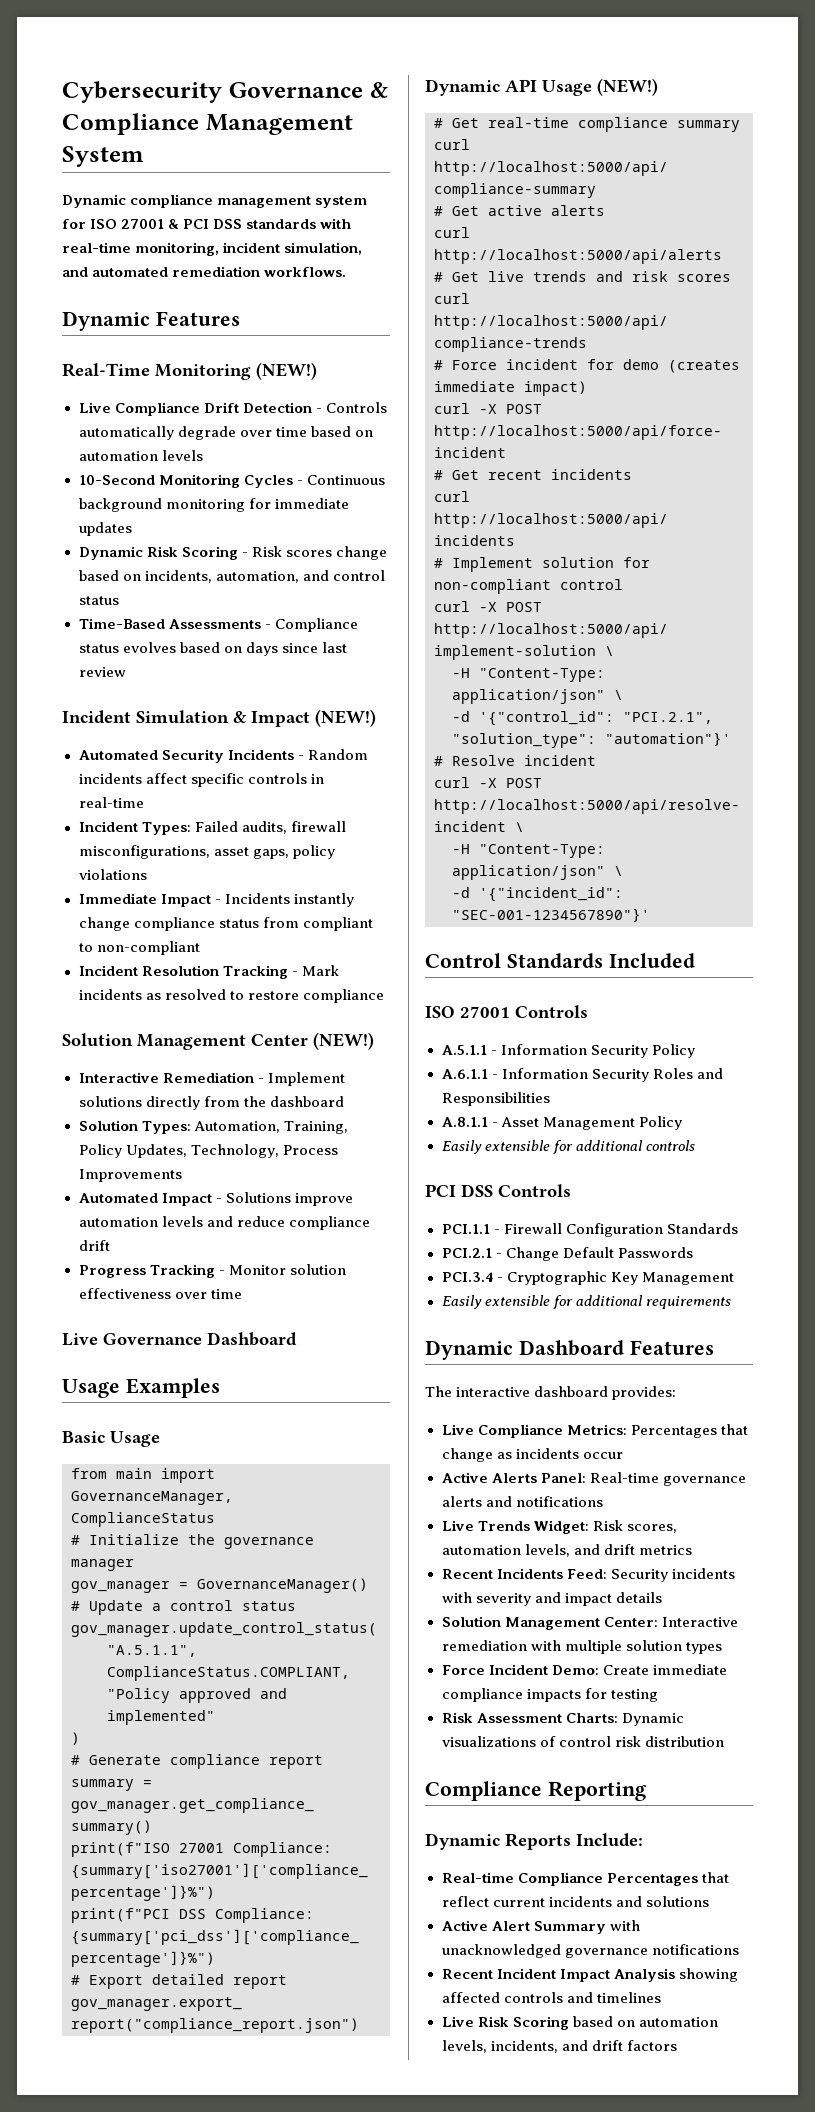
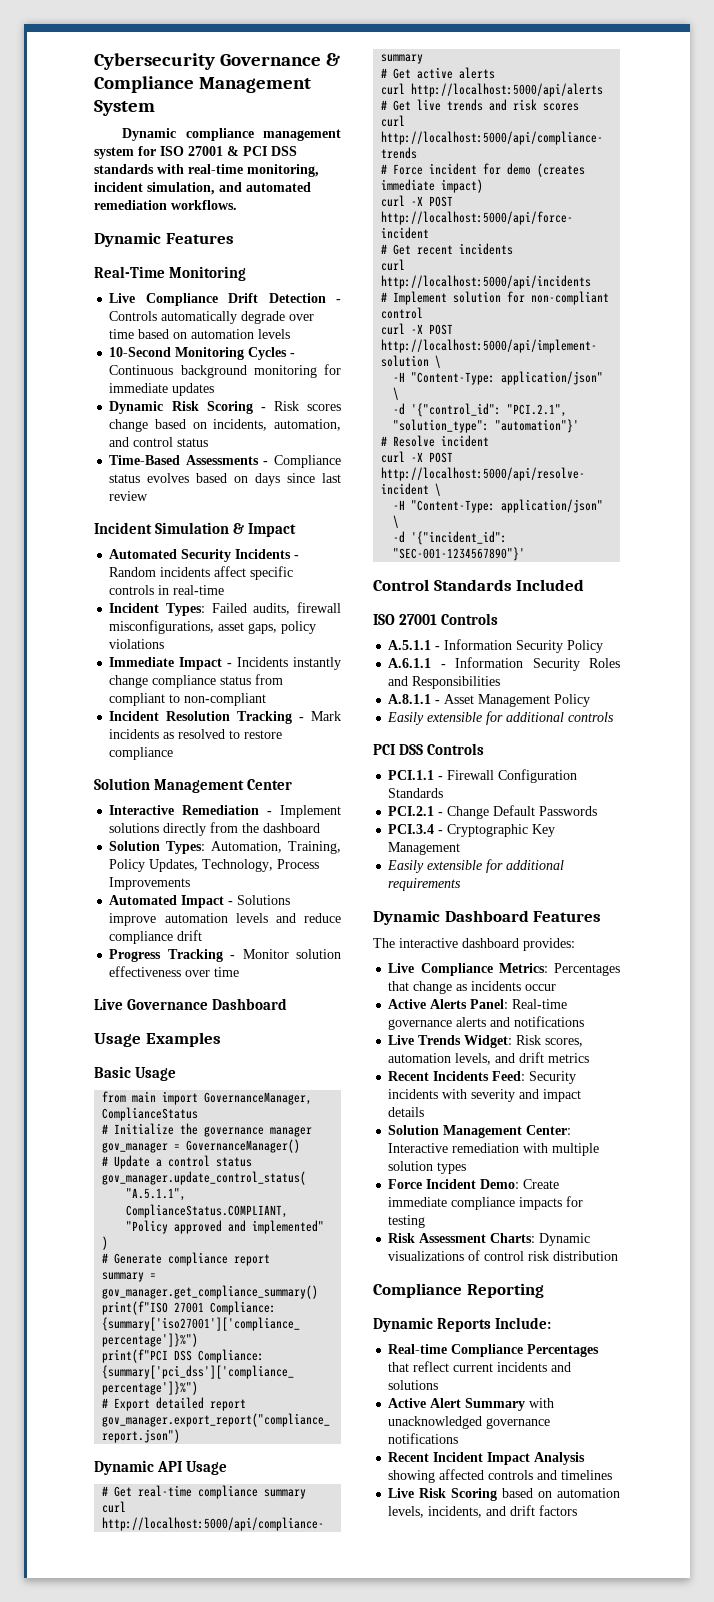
[256,362,317,380] (NEW!) -> (247, 273) none
[315,709,376,727] (NEW!) -> (297, 530) none
[313,1032,374,1050] (NEW!) -> (293, 784) none
[597,78,658,96] (NEW!) -> (228, 1468) none

